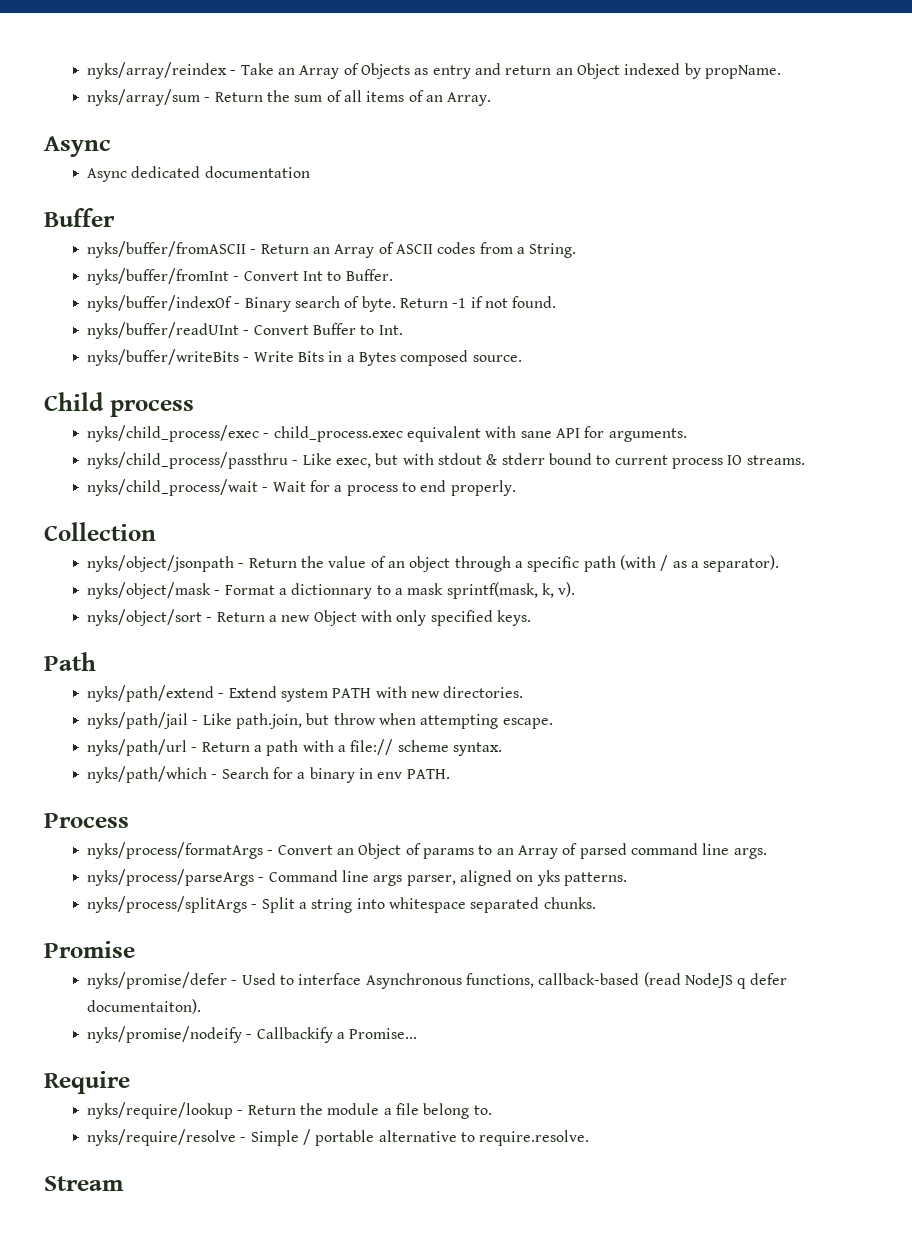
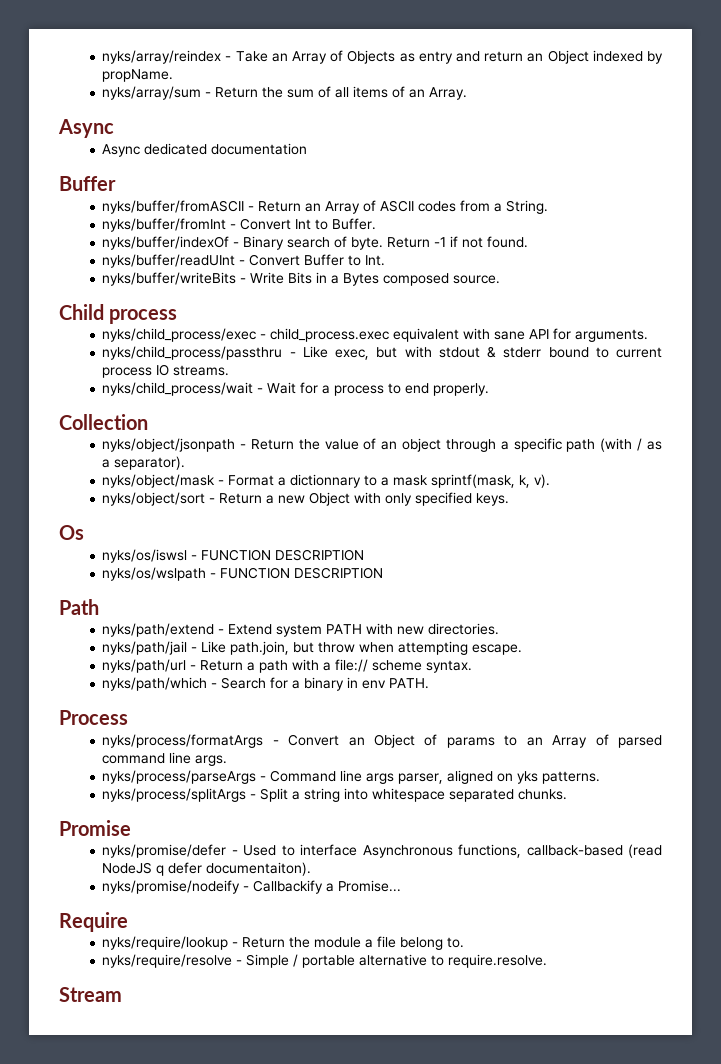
(532, 618) none -> [59,525,84,540] [102,549,365,563] [102,567,384,581] // Os // nyks/os/iswsl - FUNCTION DESCRIPTION // nyks/os/wslpath - FUNCTION DESCRIPTION

